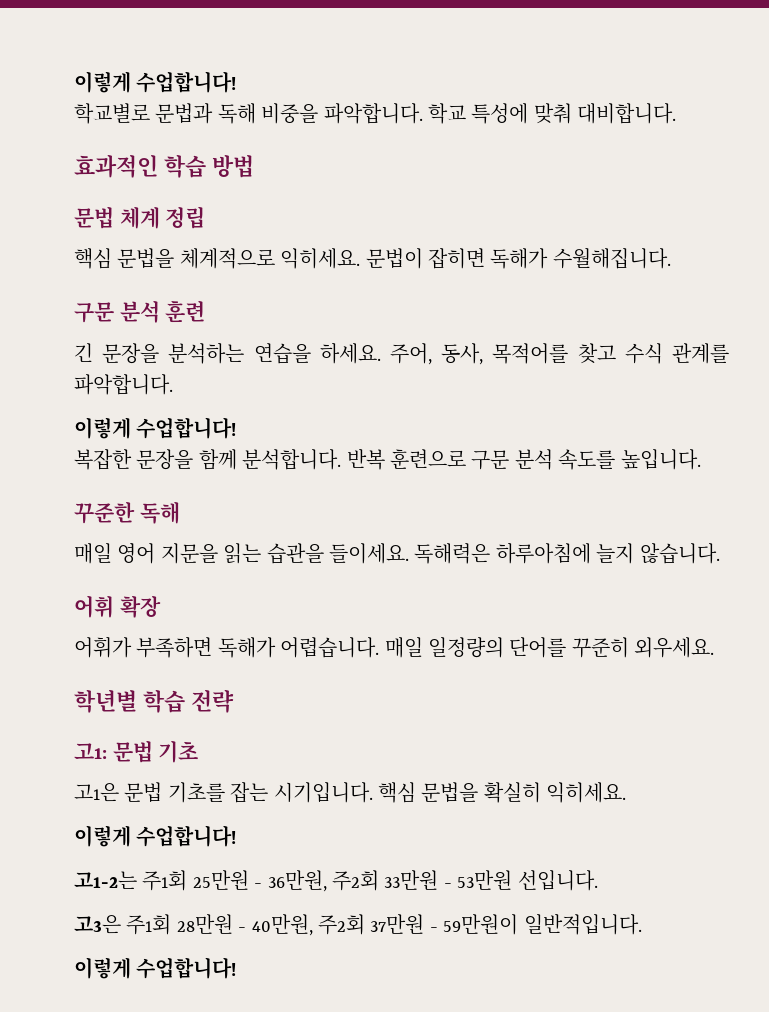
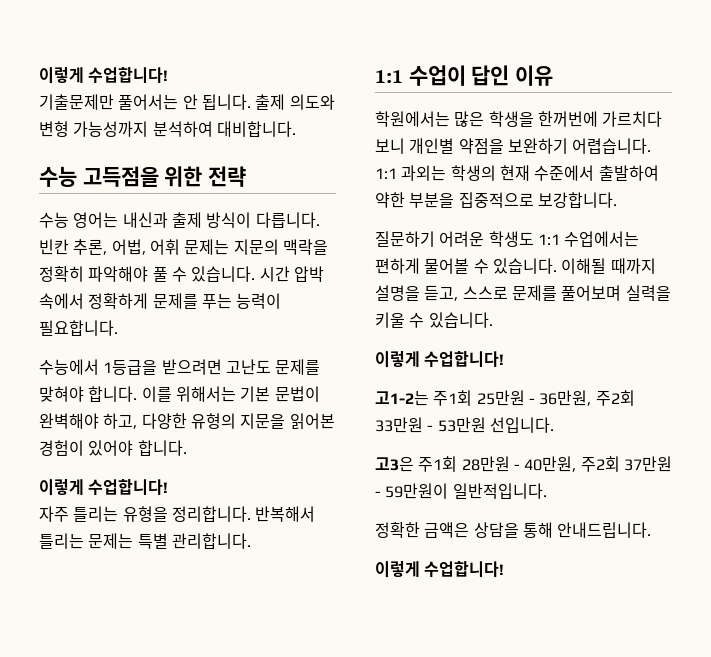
[74,71,237,93] [74,103,677,124] [74,155,254,178] [74,206,206,229] [74,247,671,269] [74,301,206,323] [74,343,729,365] [74,374,173,395] [74,417,237,439] [74,449,701,470] [74,501,180,524] [74,543,720,564] [74,595,161,618] [74,636,715,658] [74,689,234,713] [74,740,199,763] [74,782,627,803] 이렇게 수업합니다! // 학교별로 문법과 독해 비중을 파악합니다. 학교 특성에 맞춰 대비합니다. // 효과적인 학습 방법 // 문법 체계 정립 // 핵심 문법을 체계적으로 익히세요. 문법이 잡히면 독해가 수월해집니다. // 구문 분석 훈련 // 긴 문장을 분석하는 연습을 하세요. 주어, 동사, 목적어를 찾고 수식 관계를 파악합니다. // 이렇게 수업합니다! // 복잡한 문장을 함께 분석합니다. 반복 훈련으로 구문 분석 속도를 높입니다. // 꾸준한 독해 // 매일 영어 지문을 읽는 습관을 들이세요. 독해력은 하루아침에 늘지 않습니다. // 어휘 확장 // 어휘가 부족하면 독해가 어렵습니다. 매일 일정량의 단어를 꾸준히 외우세요. // 학년별 학습 전략 // 고1: 문법 기초 // 고1은 문법 기초를 잡는 시기입니다. 핵심 문법을 확실히 익히세요. -> [39,66,169,84] [39,94,335,110] [39,121,296,137] [39,166,247,187] [39,212,320,228] [39,239,328,255] [39,266,324,282] [39,293,282,309] [39,320,118,336] [39,359,321,375] [39,386,320,402] [39,413,335,430] [39,440,187,456] [39,478,169,496] [39,506,316,522] [39,533,251,549] [375,65,554,86] [375,111,663,127] [375,138,652,154] [375,165,659,181] [375,192,617,208] [375,231,640,247] [375,258,656,274] [375,285,671,301] [375,312,493,328] 이렇게 수업합니다! // 기출문제만 풀어서는 안 됩니다. 출제 의도와 변형 가능성까지 분석하여 대비합니다. // 수능 고득점을 위한 전략 // 수능 영어는 내신과 출제 방식이 다릅니다. 빈칸 추론, 어법, 어휘 문제는 지문의 맥락을 정확히 파악해야 풀 수 있습니다. 시간 압박 속에서 정확하게 문제를 푸는 능력이 필요합니다. // 수능에서 1등급을 받으려면 고난도 문제를 맞혀야 합니다. 이를 위해서는 기본 문법이 완벽해야 하고, 다양한 유형의 지문을 읽어본 경험이 있어야 합니다. // 이렇게 수업합니다! // 자주 틀리는 유형을 정리합니다. 반복해서 틀리는 문제는 특별 관리합니다. // 1:1 수업이 답인 이유 // 학원에서는 많은 학생을 한꺼번에 가르치다 보니 개인별 약점을 보완하기 어렵습니다. 1:1 과외는 학생의 현재 수준에서 출발하여 약한 부분을 집중적으로 보강합니다. // 질문하기 어려운 학생도 1:1 수업에서는 편하게 물어볼 수 있습니다. 이해될 때까지 설명을 듣고, 스스로 문제를 풀어보며 실력을 키울 수 있습니다.
(642, 924) none -> [375,522,652,538] // 정확한 금액은 상담을 통해 안내드립니다.

